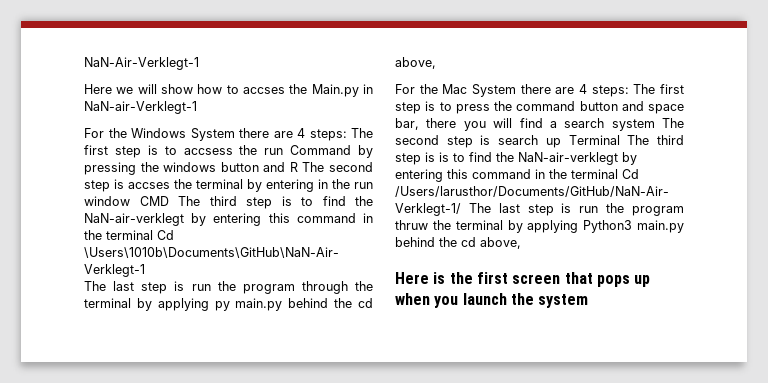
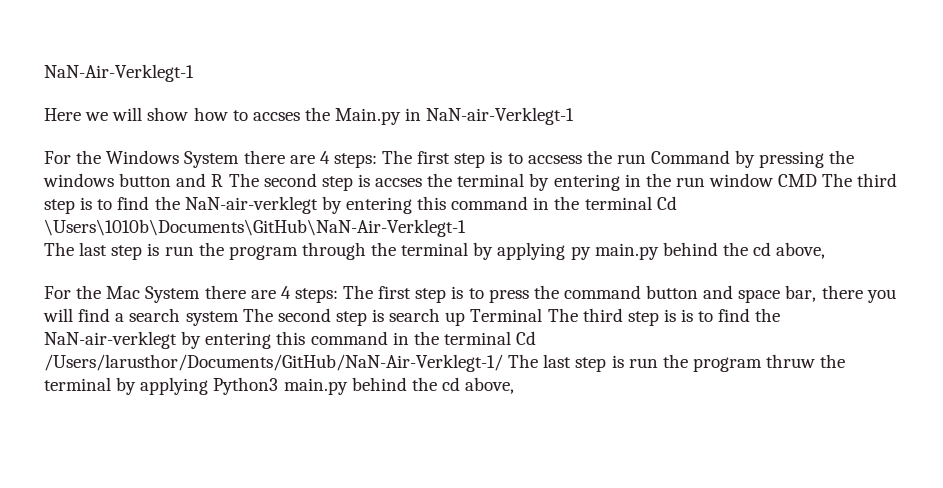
[395,272,651,287] [395,293,589,308] // Here is the first screen that pops up when you launch the system -> (515, 385) none

